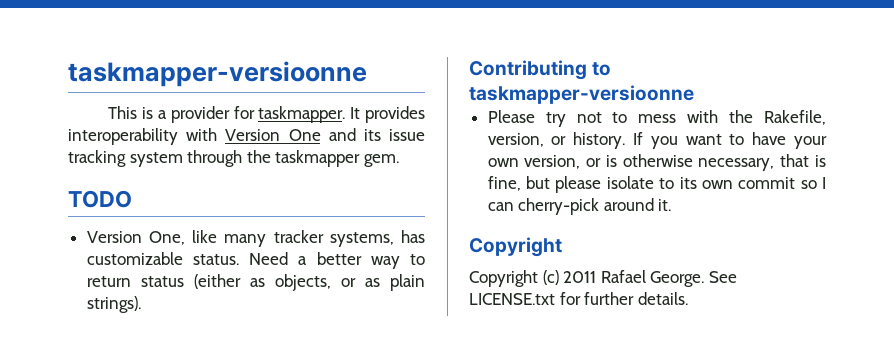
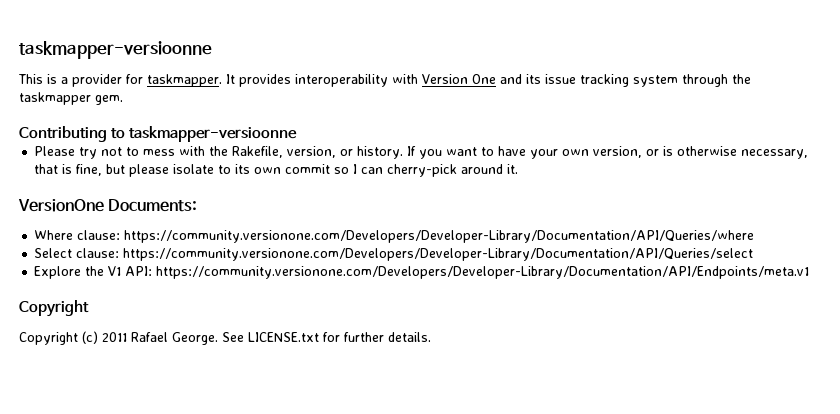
[68,190,132,208] [86,230,425,247] [86,252,425,269] [86,274,425,291] [86,296,141,313] // TODO // Version One, like many tracker systems, has customizable status. Need a better way to return status (either as objects, or as plain strings). -> (123, 100) none
(672, 205) none -> [18,199,198,212] [34,230,755,243] [34,248,754,261] [34,266,810,279] // VersionOne Documents: // Where clause: https://community.versionone.com/Developers/Developer-Library/Documentation/API/Queries/where // Select clause: https://community.versionone.com/Developers/Developer-Library/Documentation/API/Queries/select // Explore the V1 API: https://community.versionone.com/Developers/Developer-Library/Documentation/API/Endpoints/meta.v1

